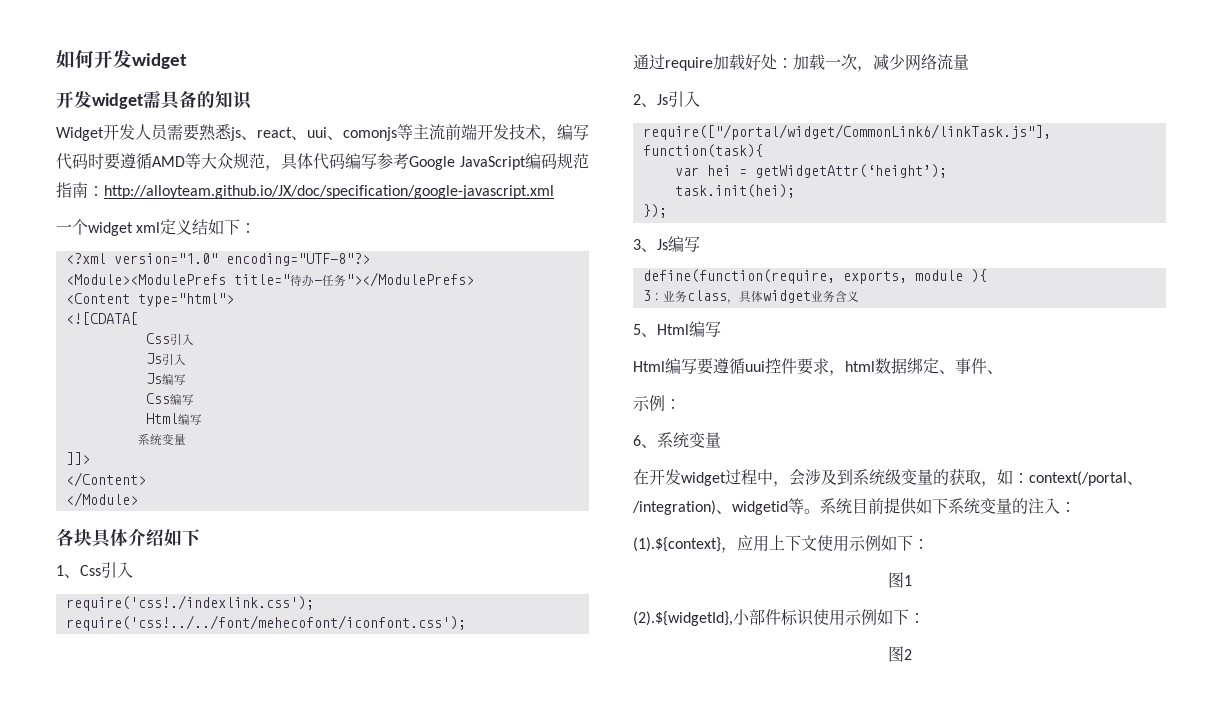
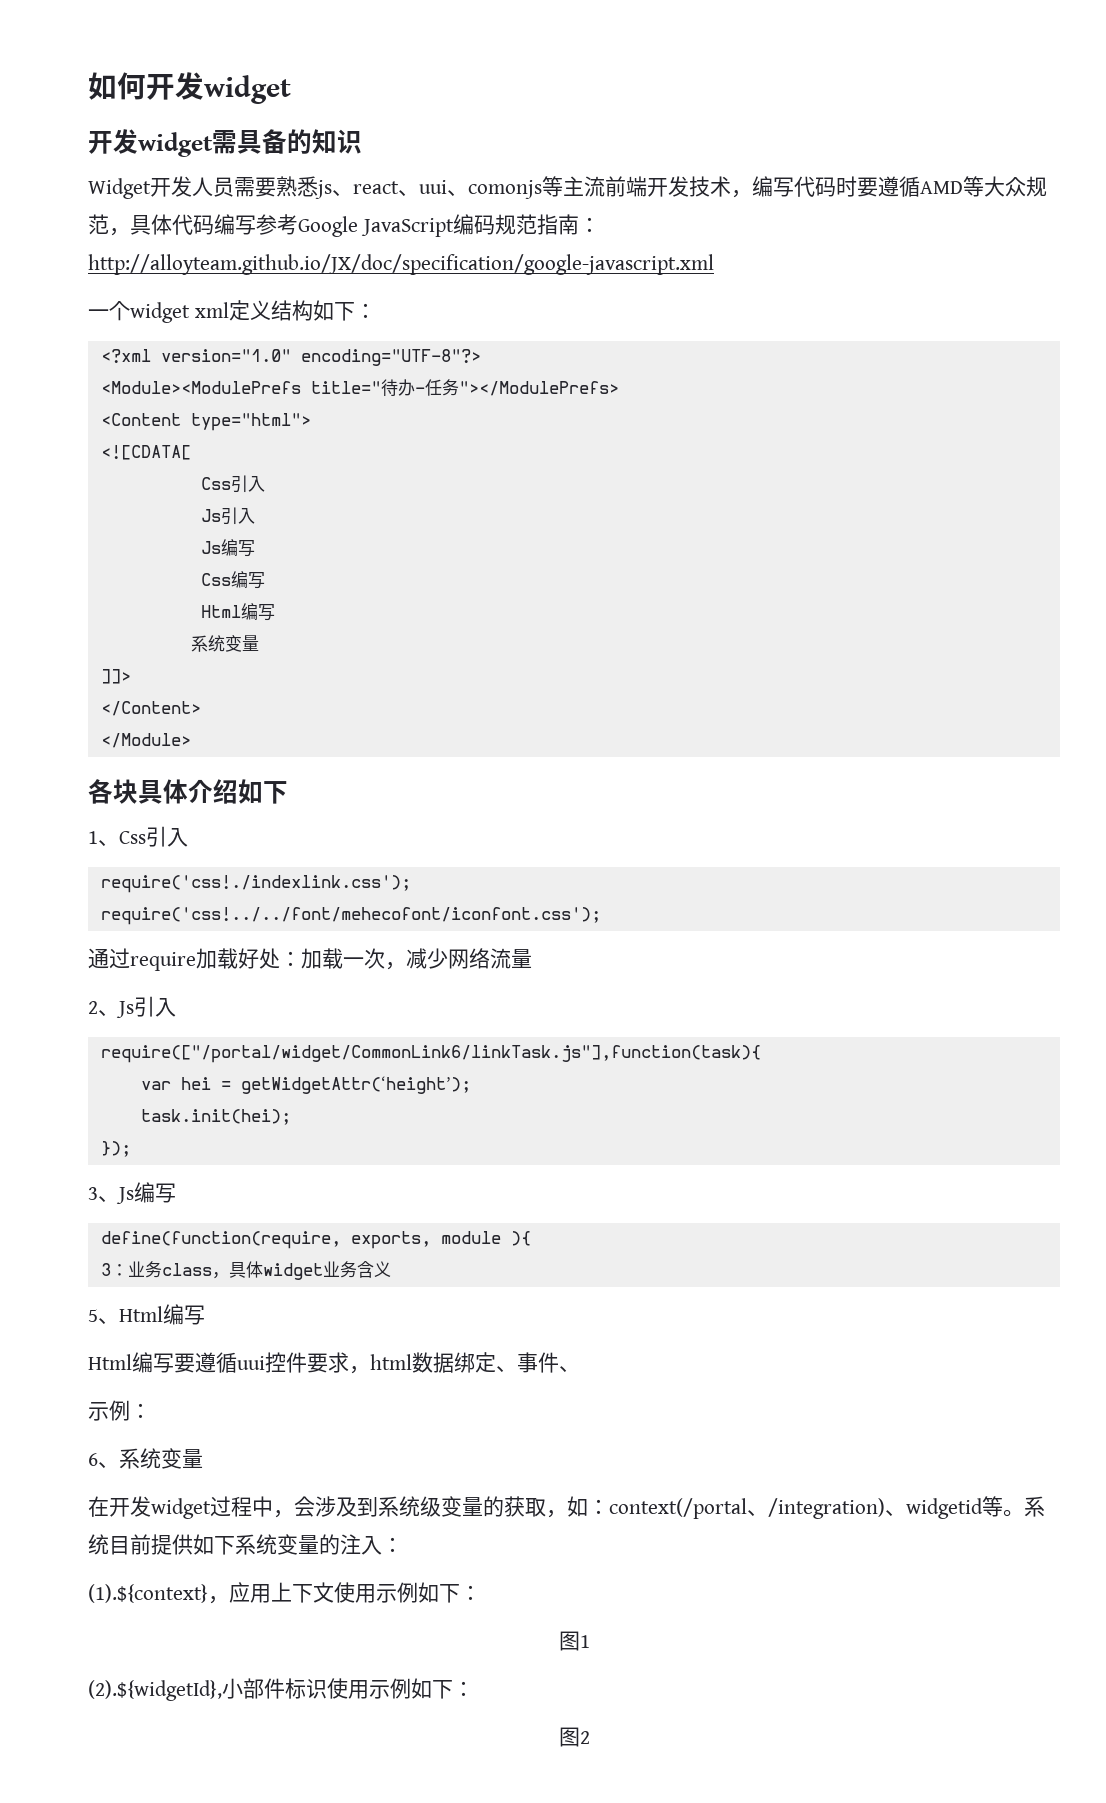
(209, 227) none -> [291,300,313,321] 构

